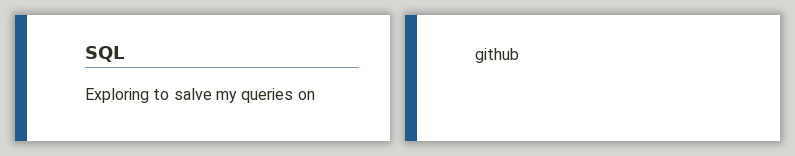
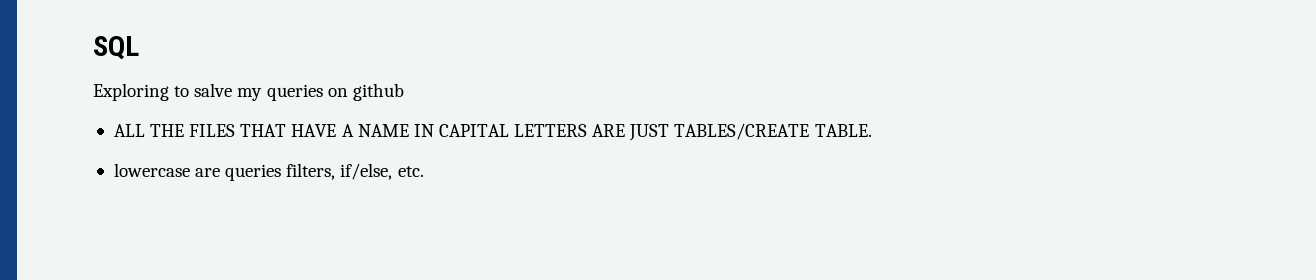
(519, 55) none -> [113,123,872,141] [113,163,424,181] // ALL THE FILES THAT HAVE A NAME IN CAPITAL LETTERS ARE JUST TABLES/CREATE TABLE. // lowercase are queries filters, if/else, etc.

